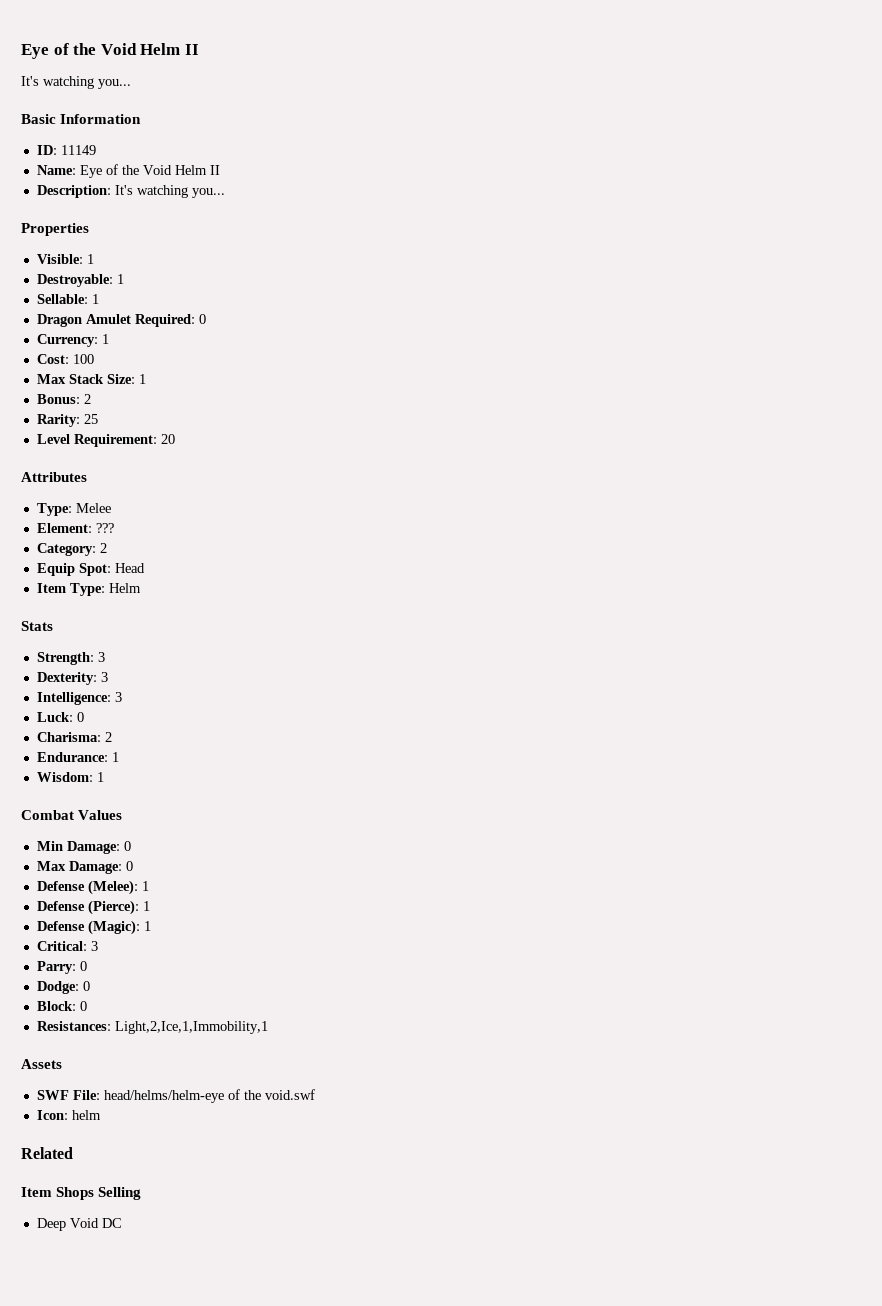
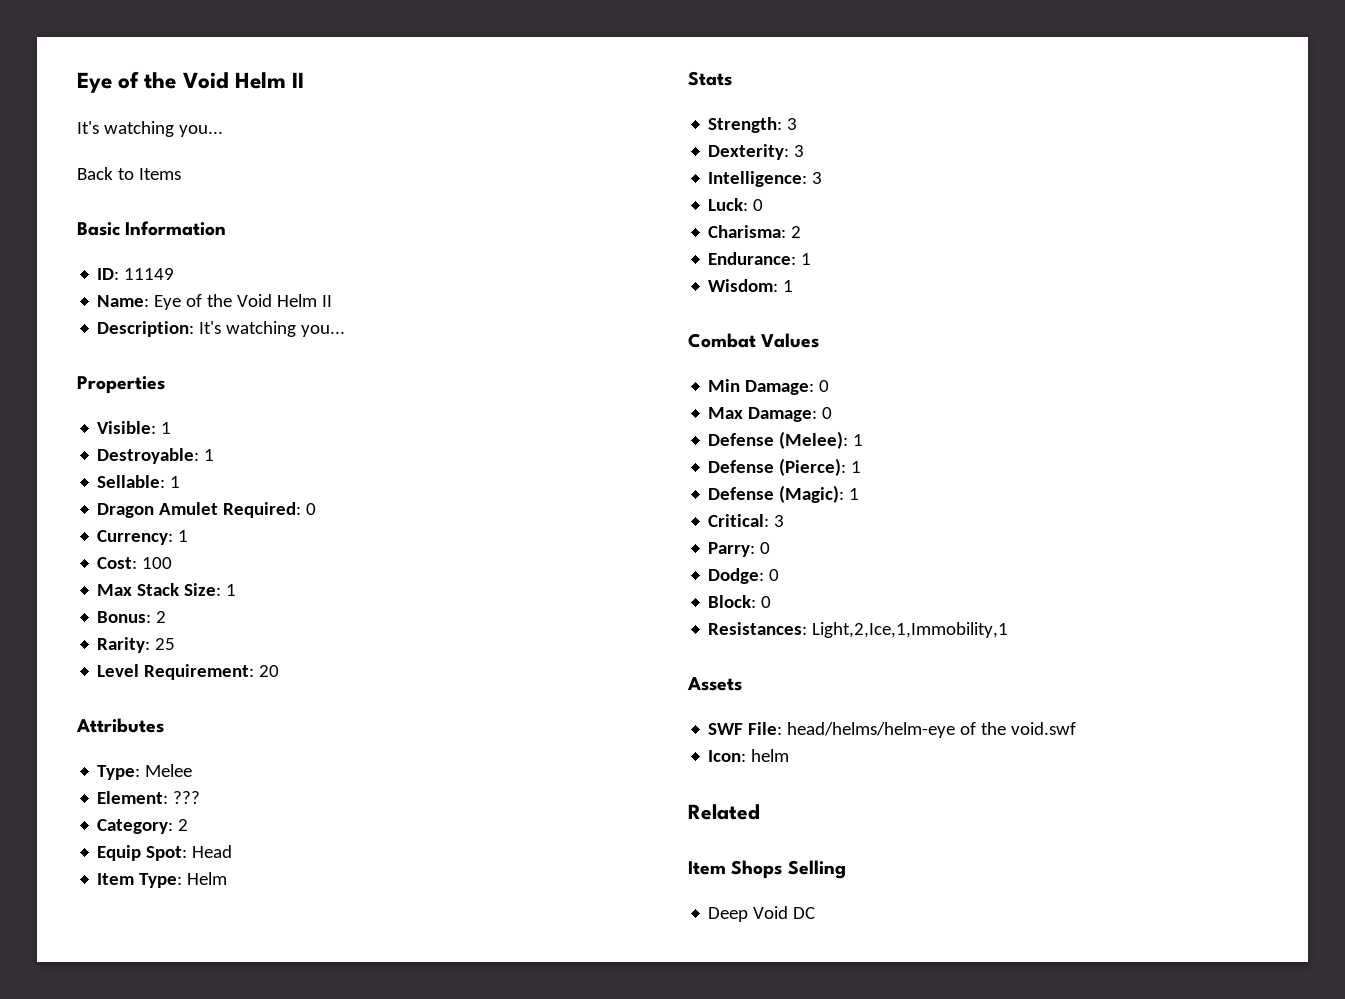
(131, 84) none -> [77,167,181,180] // Back to Items

